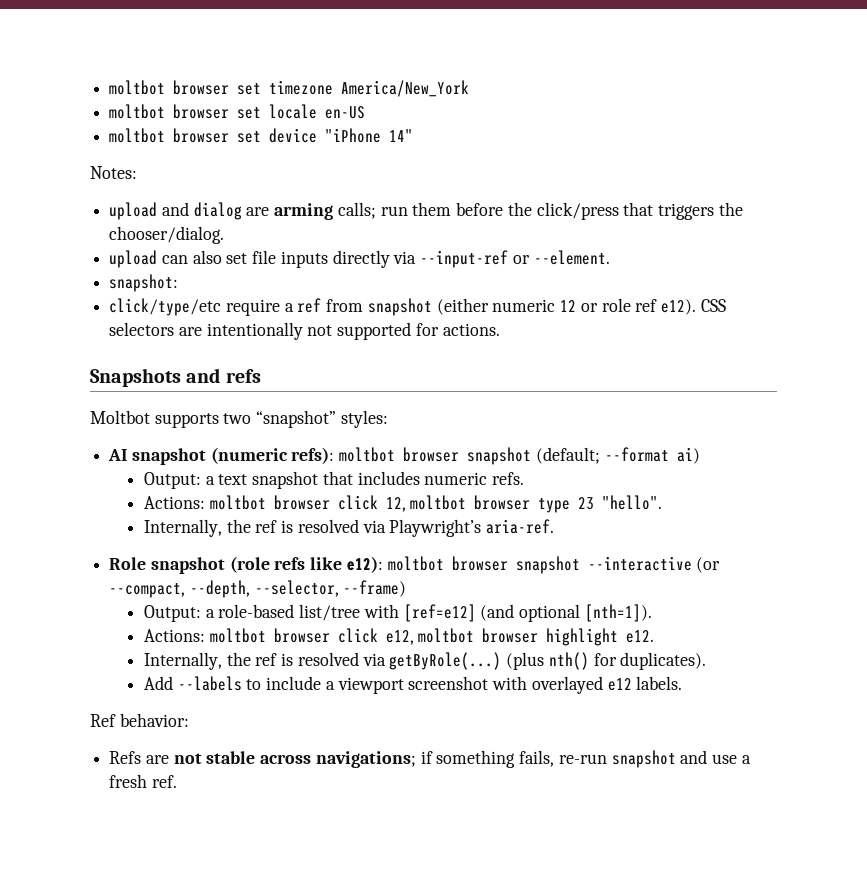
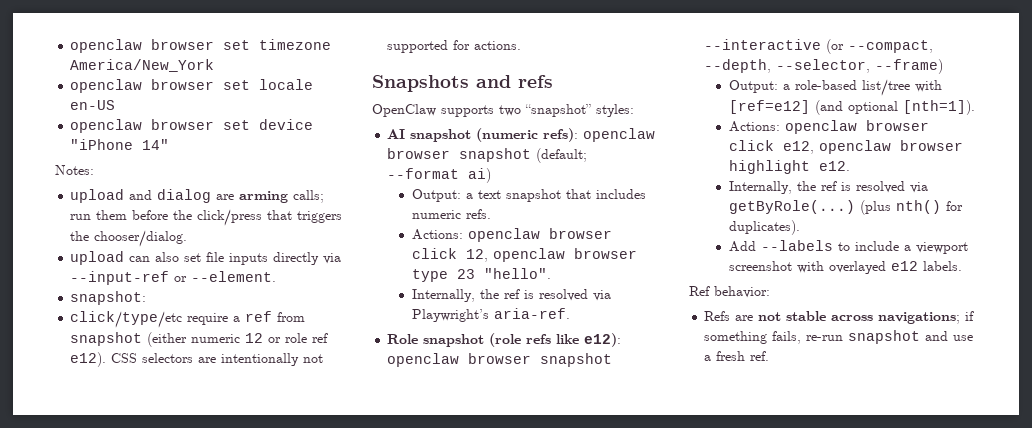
[109,80,166,95] moltbot -> [70,39,143,53] openclaw
[109,104,166,119] moltbot -> [70,79,143,93] openclaw
[109,128,166,143] moltbot -> [70,119,143,133] openclaw
[90,410,150,424] Moltbot -> [372,104,436,117] OpenClaw
[339,447,396,462] moltbot -> [583,128,656,142] openclaw
[209,495,266,510] moltbot -> [468,228,541,242] openclaw
[410,495,467,510] moltbot -> [493,248,566,262] openclaw
[387,556,444,571] moltbot -> [387,353,460,367] openclaw
[209,628,266,643] moltbot -> [785,120,858,134] openclaw
[418,628,475,643] moltbot -> [819,140,892,154] openclaw

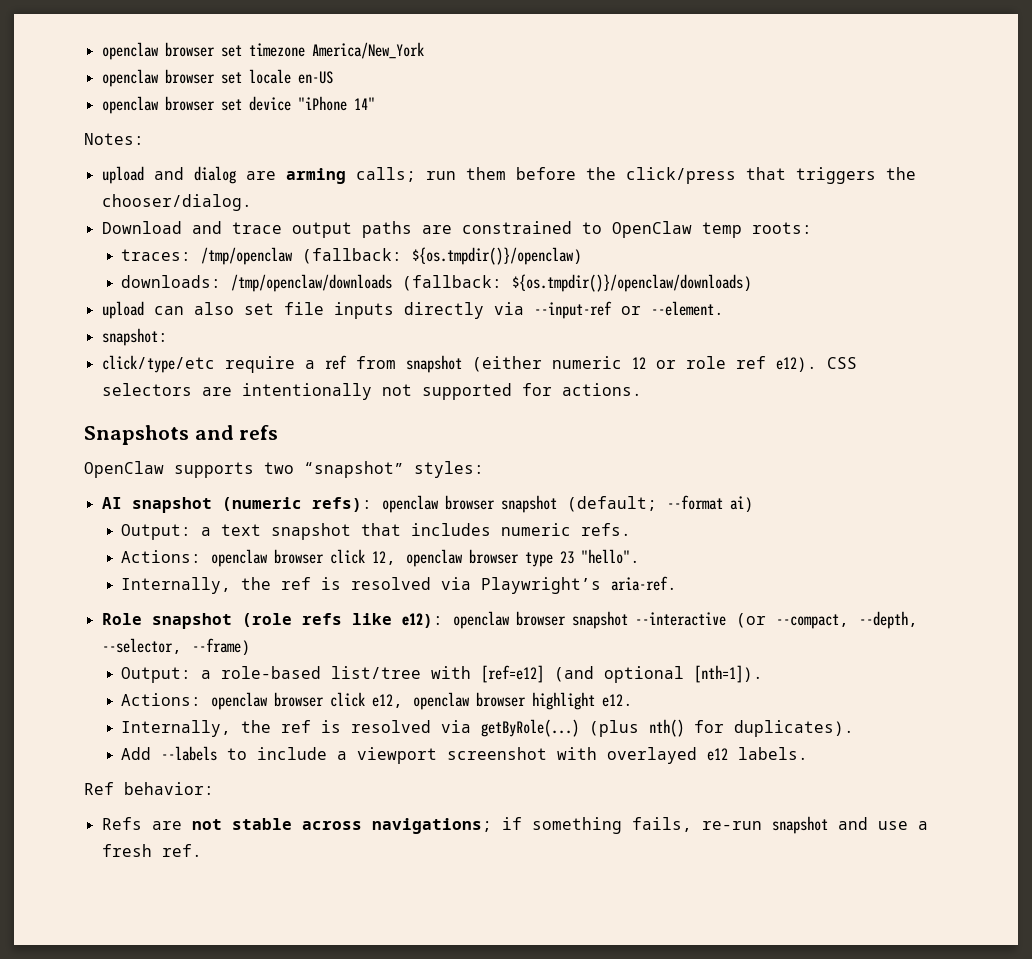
(188, 238) none -> [101,221,812,238] [121,247,584,265] [121,274,754,292] // Download and trace output paths are constrained to OpenClaw temp roots: // traces: /tmp/openclaw (fallback: ${os.tmpdir()}/openclaw) // downloads: /tmp/openclaw/downloads (fallback: ${os.tmpdir()}/openclaw/downloads)

